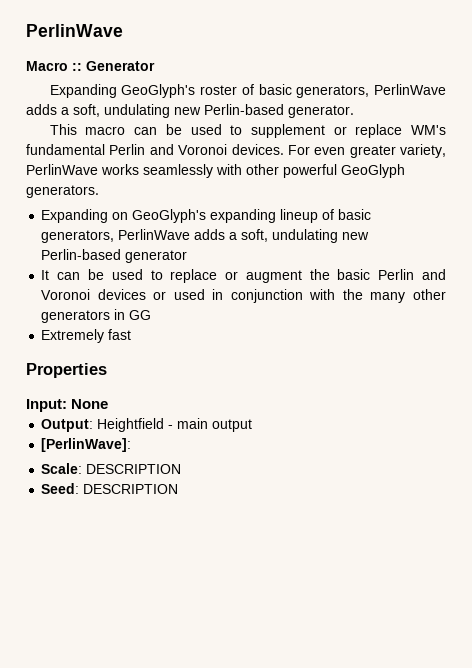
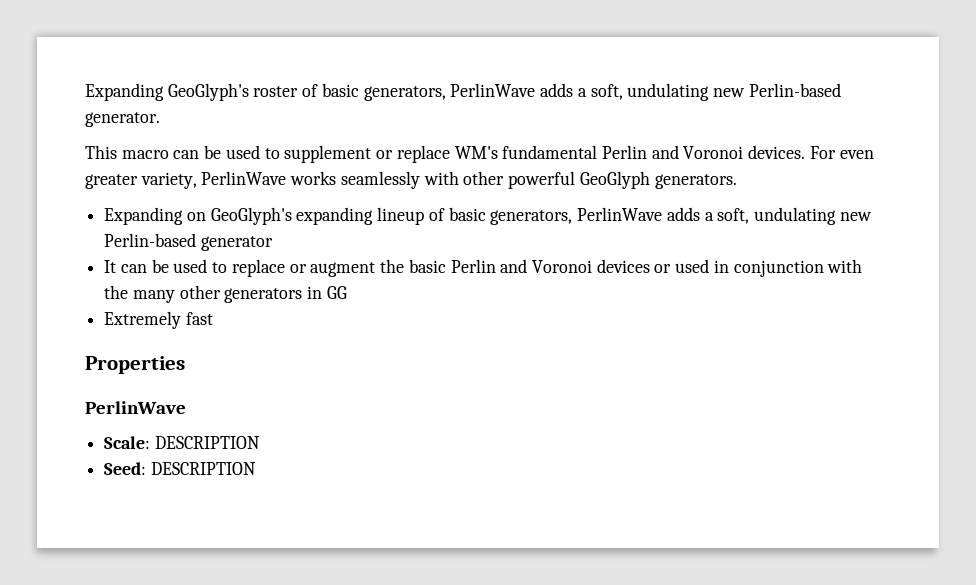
[26,24,123,37] [26,61,155,71] PerlinWave // Macro :: Generator // -> (85, 92) none
[26,399,109,412] [41,418,253,432] [41,438,132,452] Input: None // Output: Heightfield - main output // [PerlinWave]: -> [85,401,186,414] PerlinWave

